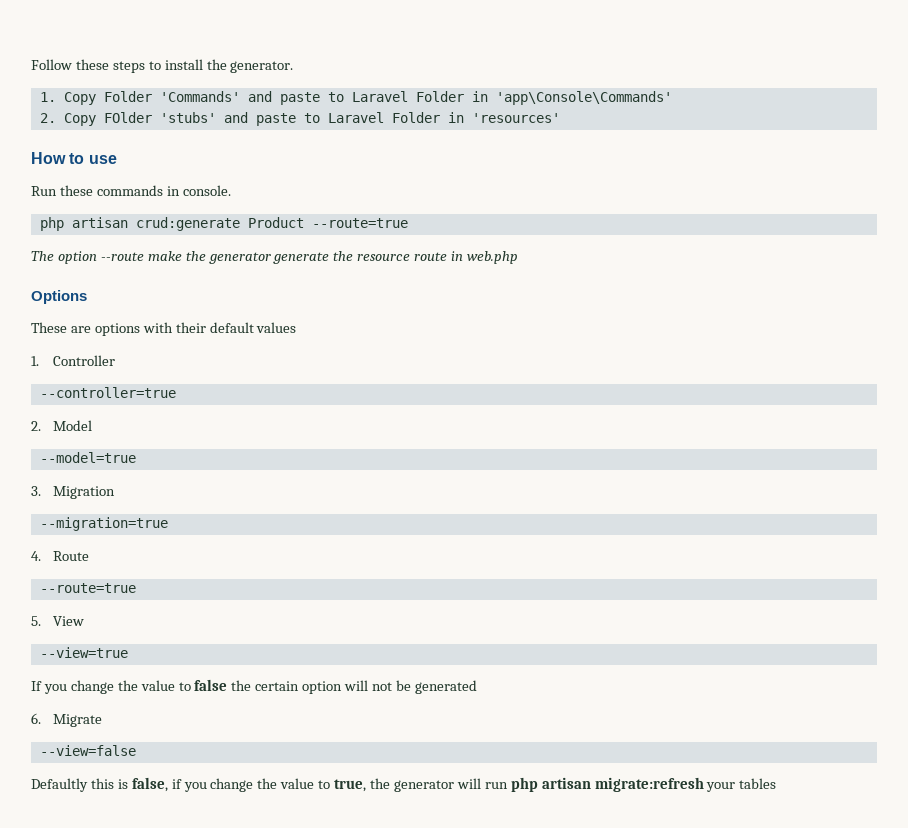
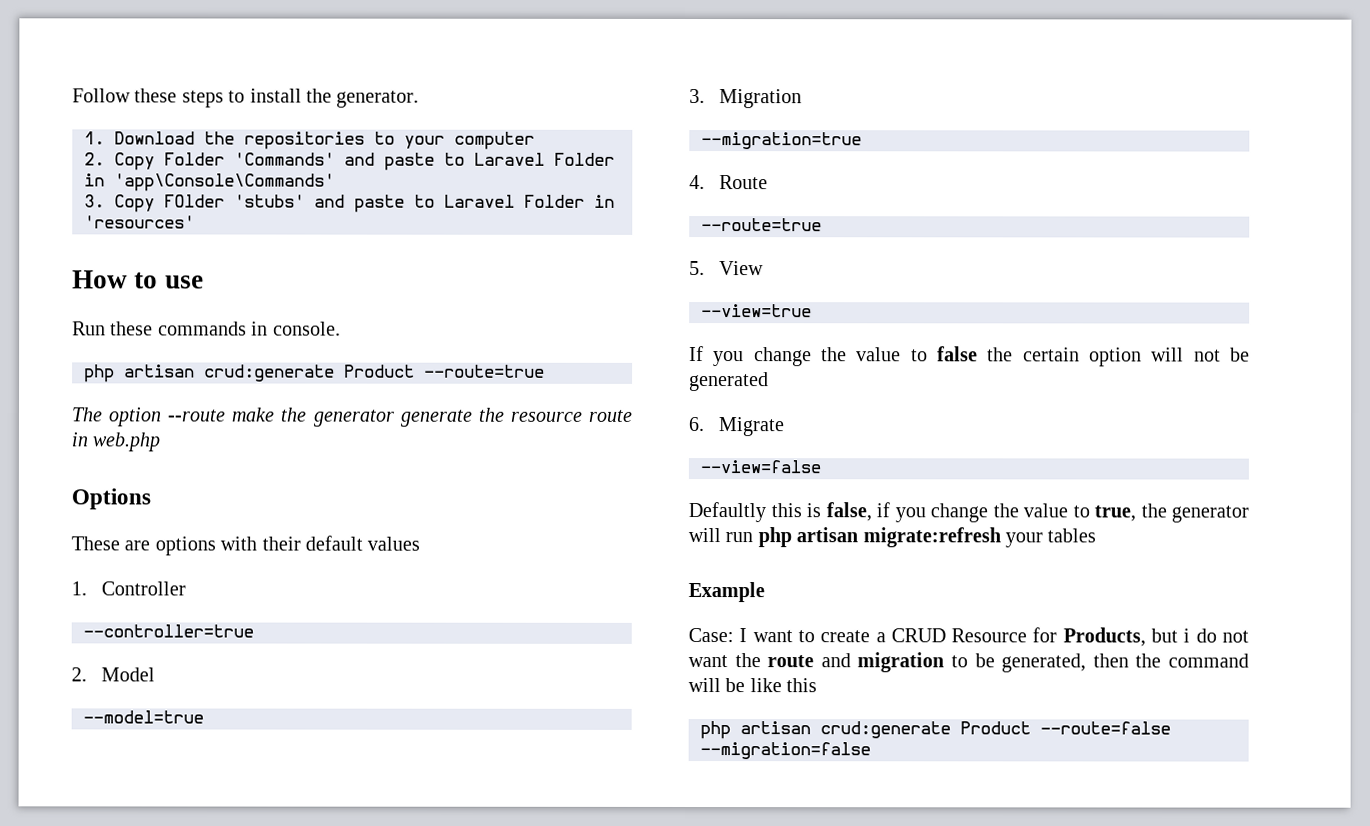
(56, 97) none -> [114,131,535,150] [84,152,105,166] Download the repositories to your computer // 2.
[39,113,56,123] 2. -> [84,194,105,208] 3.
(777, 783) none -> [688,582,765,603] [688,627,1249,647] [688,652,1249,673] [688,678,818,693] [700,721,1171,740] [700,742,871,760] // Example // Case: I want to create a CRUD Resource for Products, but i do not want the route and migration to be generated, then the command will be like this // php artisan crud:generate Product --route=false --migration=false

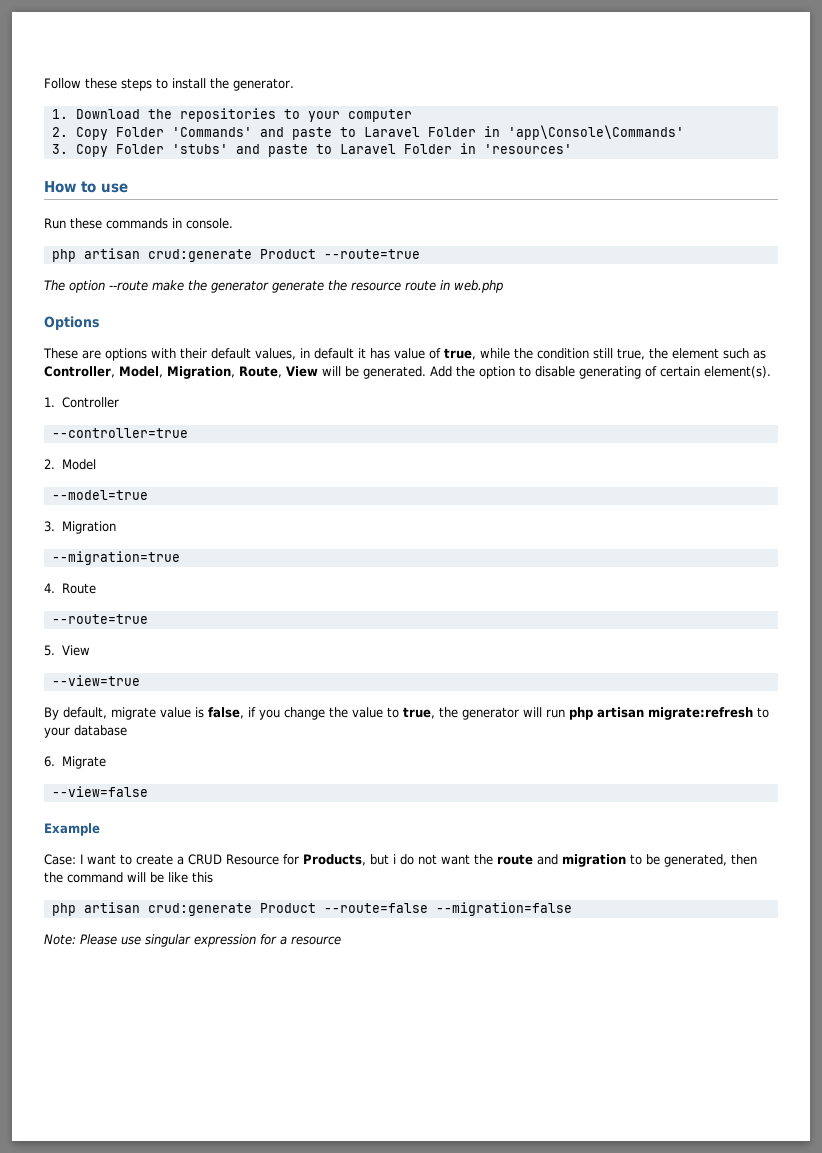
[164,194,225,208] FOlder -> [115,144,164,154] Folder
[367,536,421,551] values -> [255,348,766,360] [44,366,771,379] values, in default it has value of true, while the condition still true, the element such as Controller, Model, Migration, Route, View will be generated. Add the option to disable generating of certain element(s).
[689,346,1250,367] [689,372,769,392] [688,417,784,437] [700,460,821,474] [688,502,802,523] If you change the value to false the certain option will not be generated // 6. Migrate // --view=false // Defaultly this -> [44,707,191,720] By default, migrate value
[1005,528,1097,548] your tables -> [757,707,769,718] [44,725,127,738] [44,756,106,769] [51,786,148,797] to your database // 6. Migrate // --view=false
(871, 751) none -> [44,934,341,947] // Note: Please use singular expression for a resource

